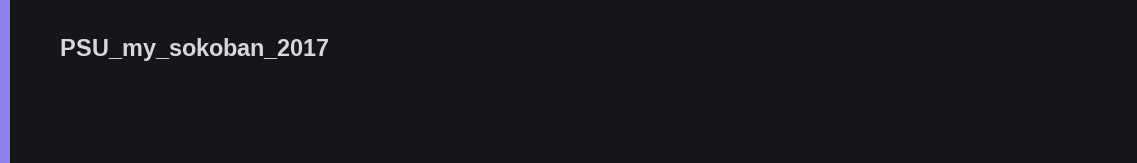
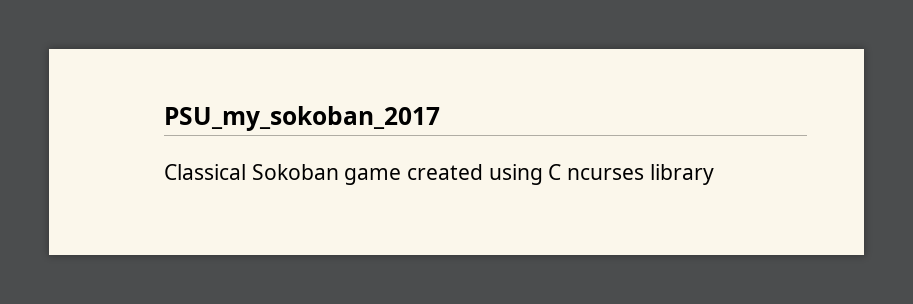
(329, 49) none -> [164,164,714,185] // Classical Sokoban game created using C ncurses library

